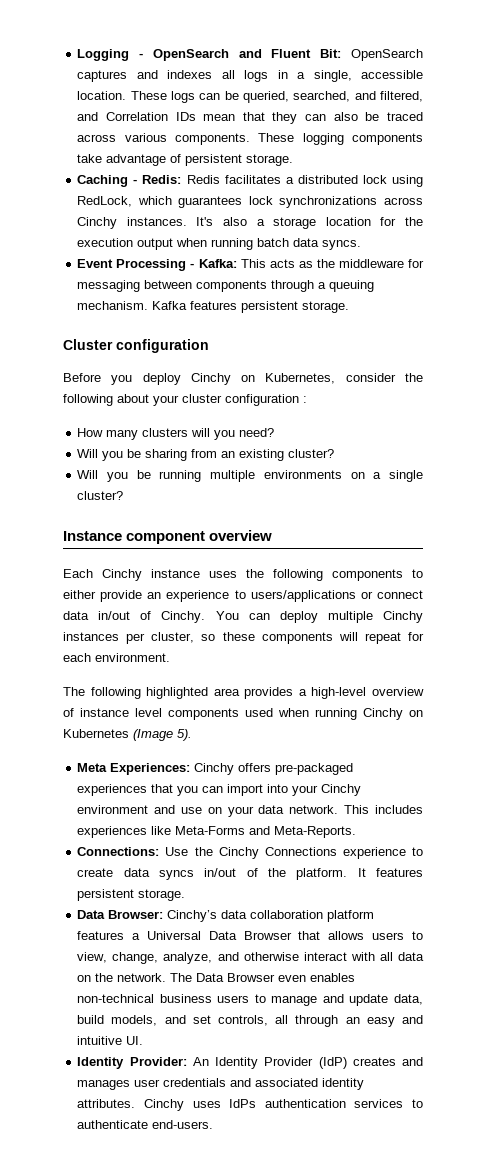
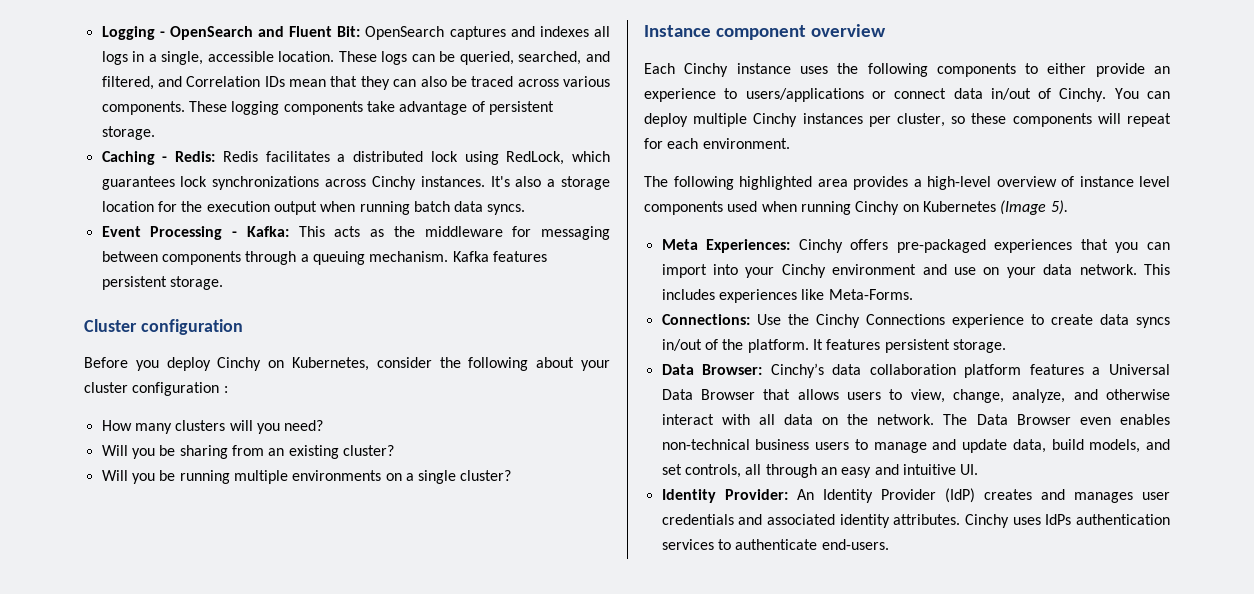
[175,826,357,838] Meta-Forms and Meta-Reports. -> [828,289,913,300] Meta-Forms.

